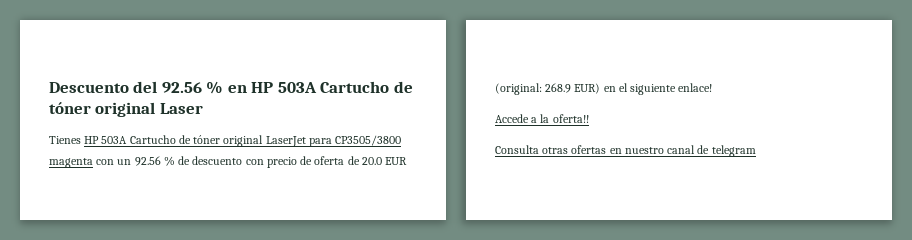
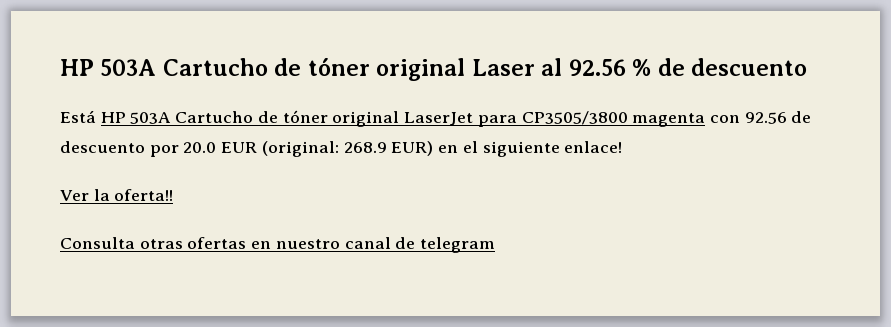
[49,81,247,94] Descuento del 92.56 % en -> (60, 67) none
[49,136,81,144] // Tienes -> [541,58,808,76] [60,110,96,123] al 92.56 % de descuento // Está
[117,156,360,168] un 92.56 % de descuento con precio de oferta de -> [744,111,812,124] [60,141,179,157] 92.56 de descuento por
[495,114,538,123] Accede a -> [60,190,89,201] Ver

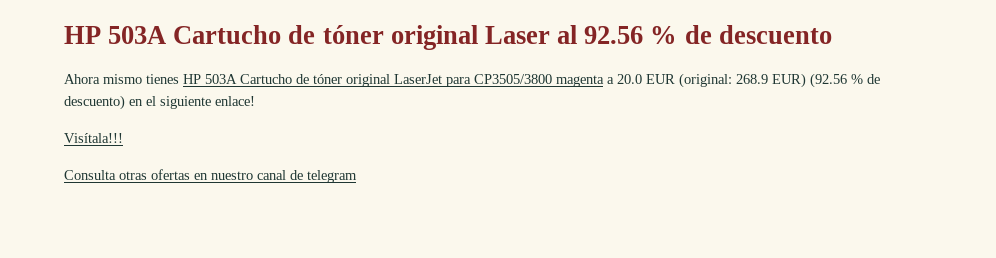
[60,110,96,123] Está -> [64,74,179,84] Ahora mismo tienes
[709,111,812,124] [60,141,179,157] con 92.56 de descuento por -> [607,77,614,84] a
(434, 148) none -> [810,73,880,88] [64,95,125,110] (92.56 % de descuento)
[60,189,174,201] Ver la oferta!! -> [64,133,123,143] Visítala!!!

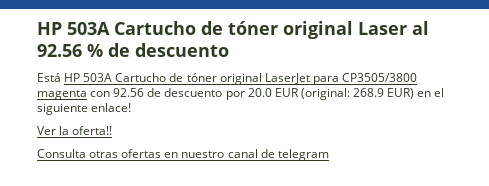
[64,74,179,84] Ahora mismo tienes -> [37,73,61,82] Está
[607,77,614,84] a -> [90,88,245,100] con 92.56 de descuento por
[810,73,880,88] [64,95,125,110] (92.56 % de descuento) -> (415, 93) none
[64,133,123,143] Visítala!!! -> [37,126,113,135] Ver la oferta!!

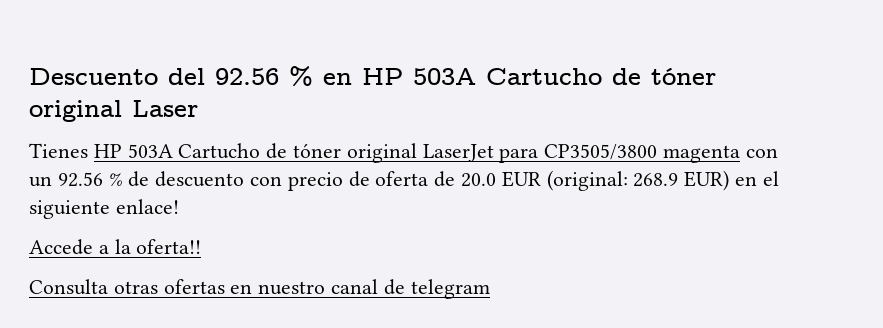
(37, 28) none -> [29,66,352,86] Descuento del 92.56 % en
[412,21,429,35] [37,43,229,57] [37,73,61,82] al 92.56 % de descuento // Está -> [29,143,88,158] // Tienes
[113,88,245,100] 92.56 de descuento por -> [29,171,456,191] un 92.56 % de descuento con precio de oferta de
[37,126,56,135] Ver -> [29,239,109,255] Accede a

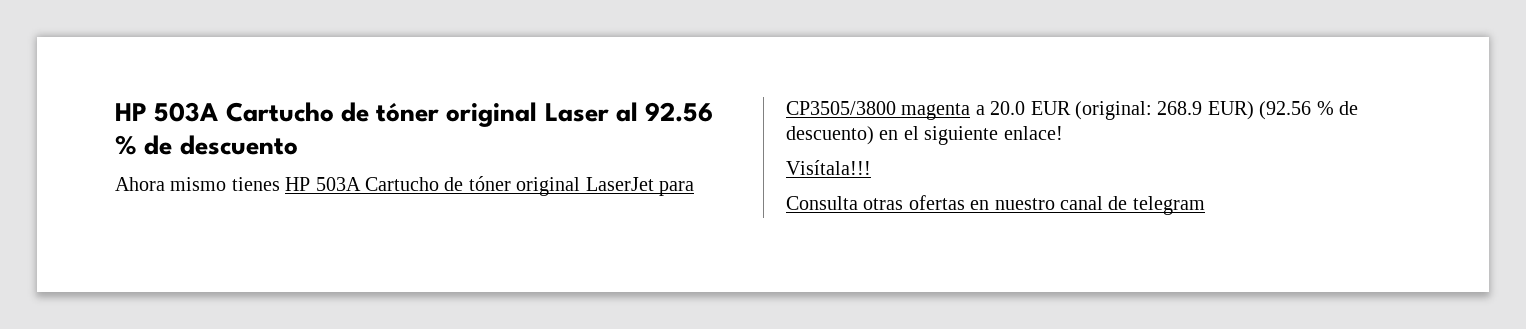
[29,66,352,86] Descuento del 92.56 % en -> (115, 112) none
[29,143,88,158] // Tienes -> [616,102,714,122] [115,135,298,155] [115,177,280,191] al 92.56 % de descuento // Ahora mismo tienes
[745,148,778,158] [29,171,456,191] con un 92.56 % de descuento con precio de oferta de -> [975,105,985,115] a
(730, 180) none -> [1259,101,1358,120] [786,126,874,145] (92.56 % de descuento)
[29,239,202,255] Accede a la oferta!! -> [786,160,871,175] Visítala!!!

